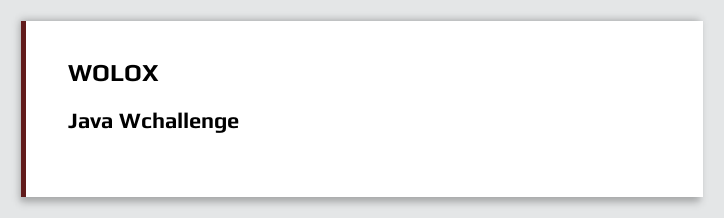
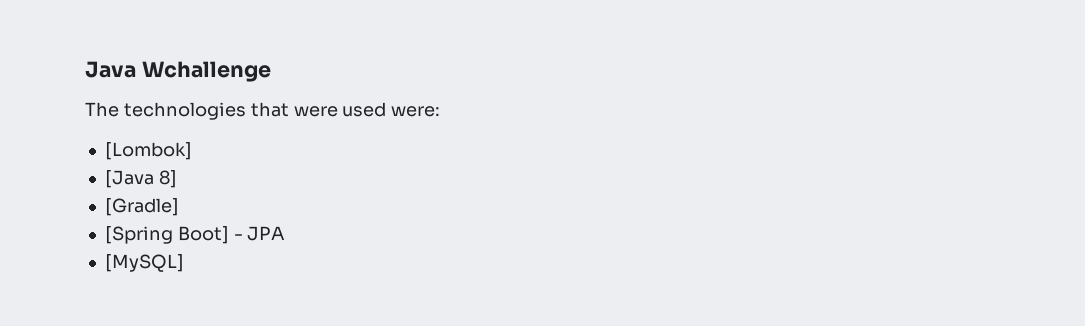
[68,64,159,82] WOLOX // -> (85, 69) none
(239, 122) none -> [85,102,441,120] [104,142,192,160] [104,170,177,188] [104,198,179,216] [104,226,286,244] [104,254,184,272] // The technologies that were used were: // [Lombok] // [Java 8] // [Gradle] // [Spring Boot] - JPA // [MySQL]

